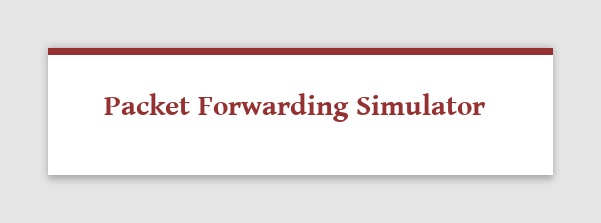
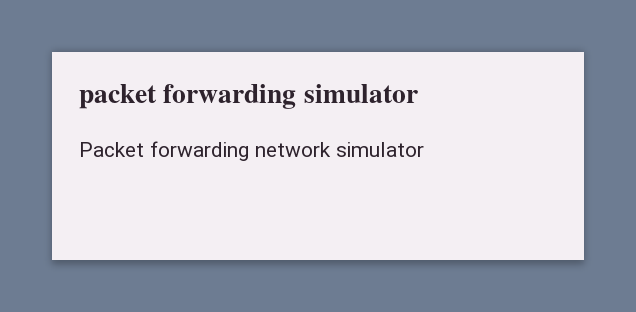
[104,93,485,122] Packet Forwarding Simulator -> [79,84,418,109] [79,141,424,161] packet forwarding simulator // Packet forwarding network simulator

